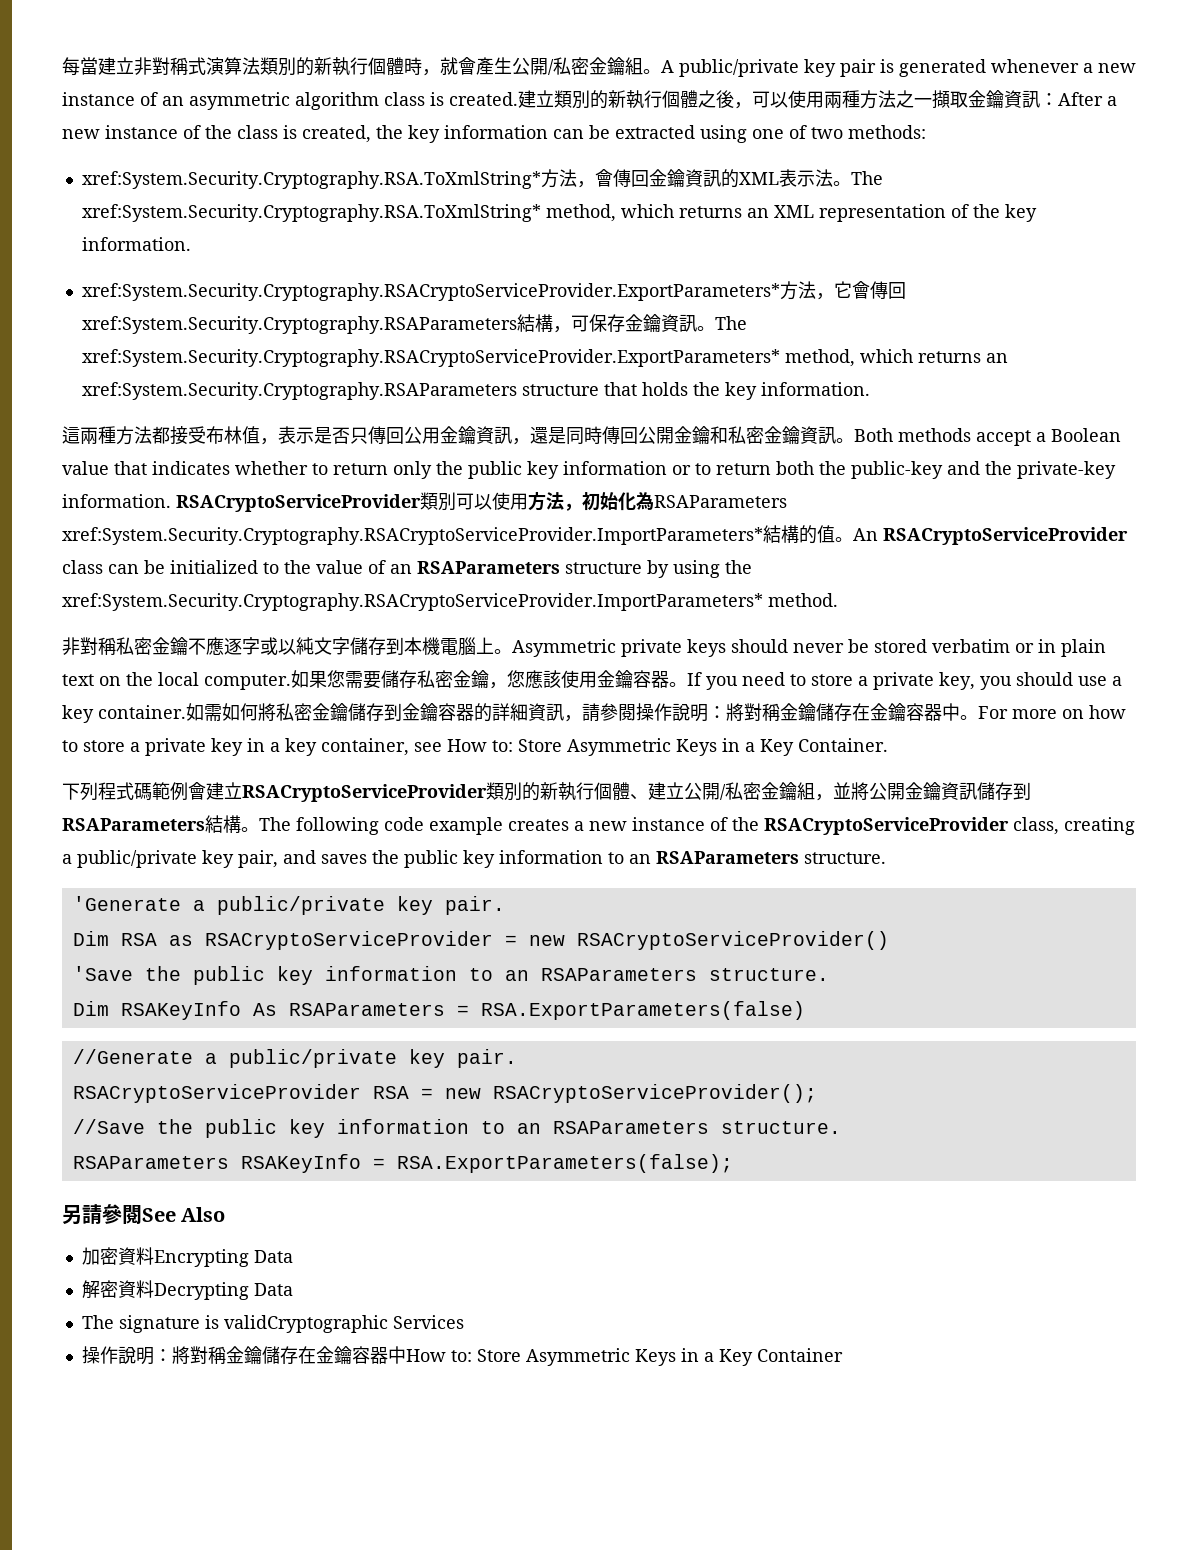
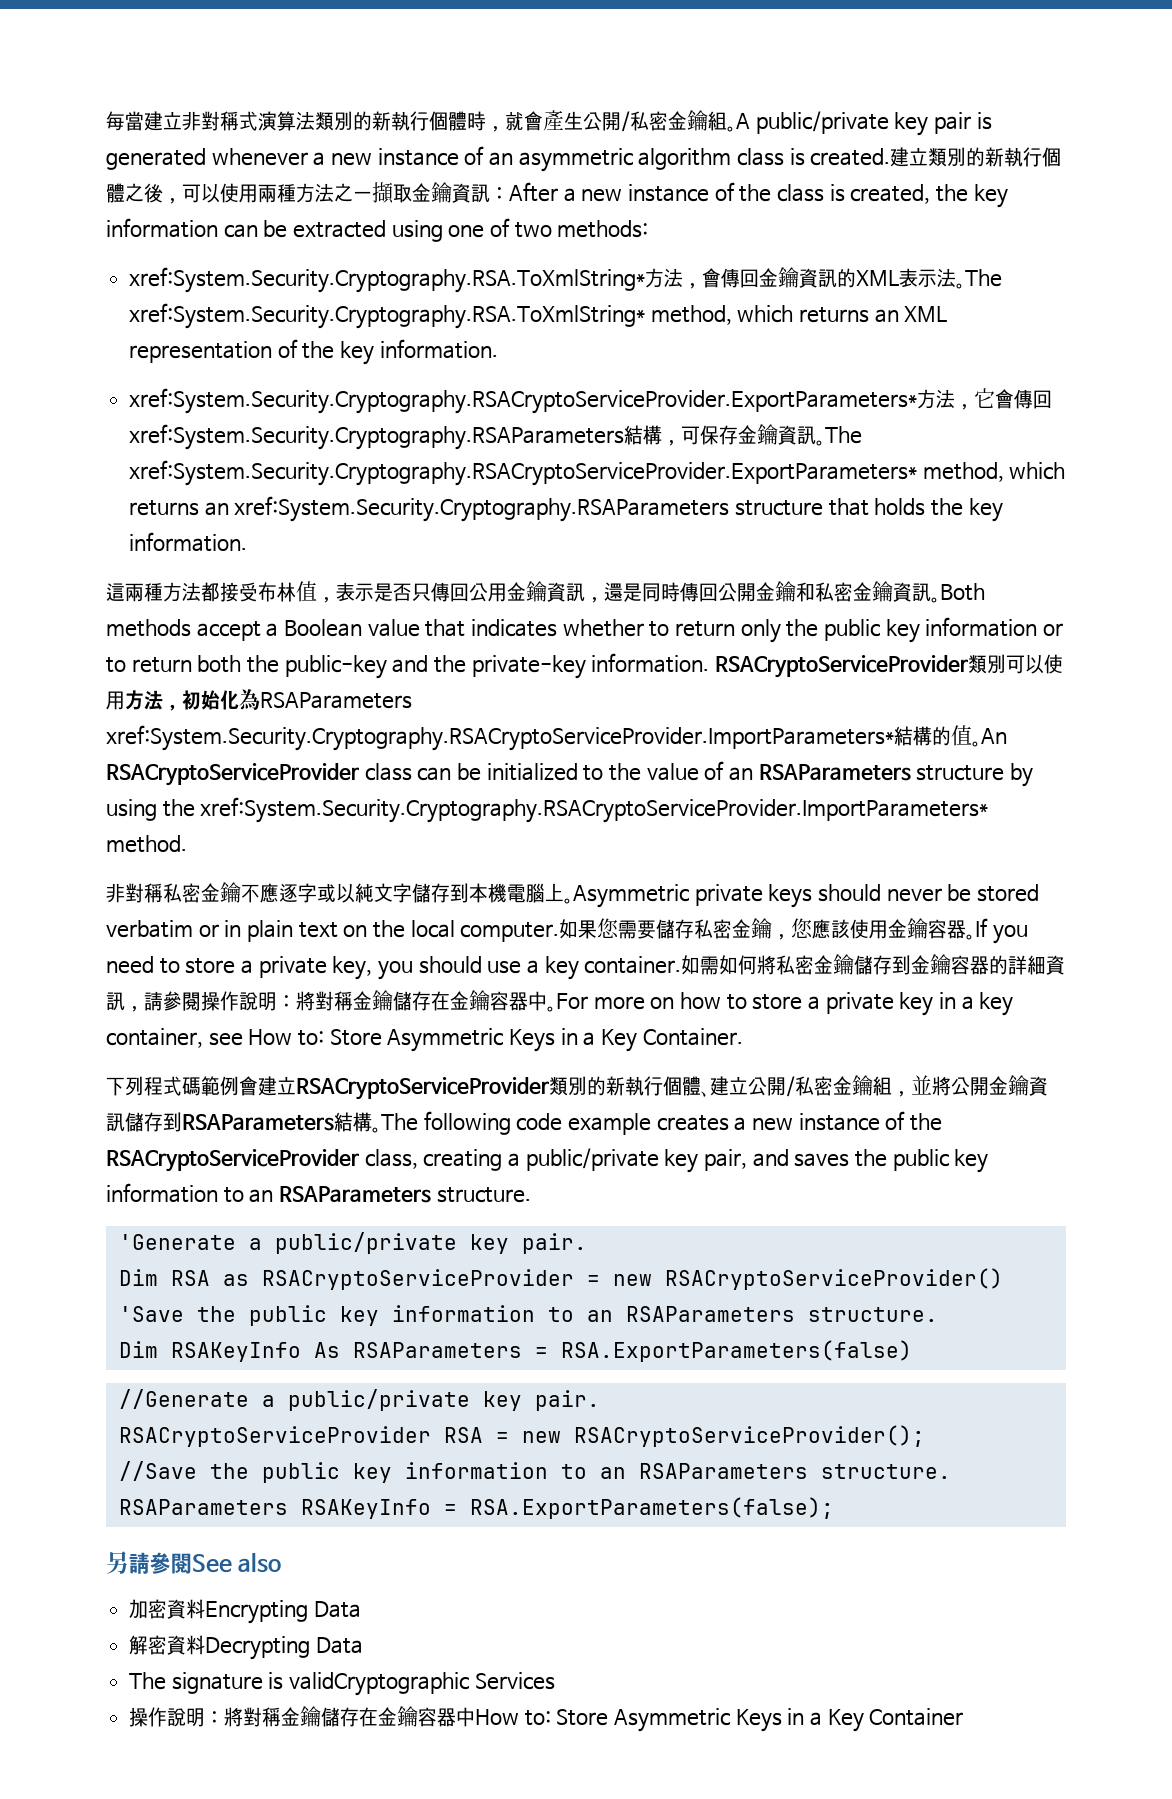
[181,1207,226,1222] Also -> [238,1552,282,1573] also

